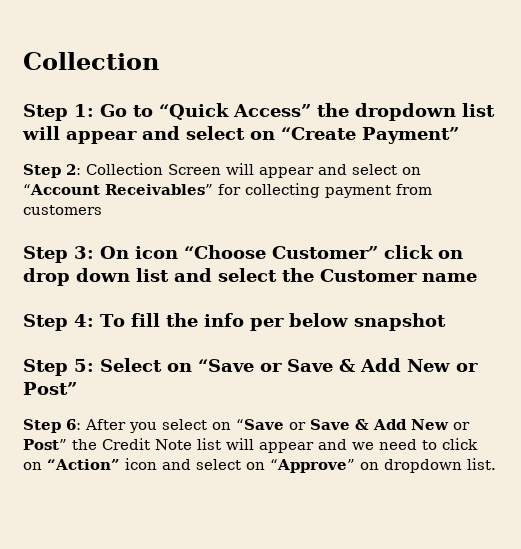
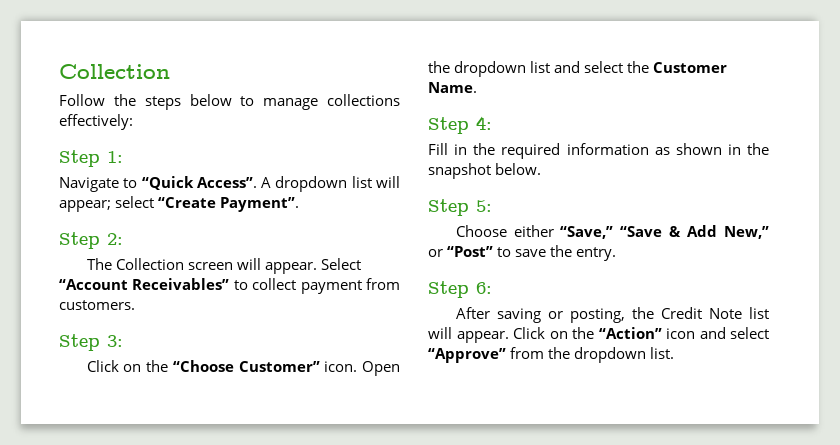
[23,52,159,70] Collection -> [59,64,170,79] [59,94,400,110] [59,114,133,130] Collection // Follow the steps below to manage collections effectively:
[100,104,127,117] Go -> [59,177,119,192] // Navigate
[233,103,349,117] Access” the -> [196,177,272,188] Access”. A
[66,126,459,144] [23,163,421,178] [23,183,320,198] appear and select on “Create Payment” // Step 2: Collection Screen will appear and select on “Account Receivables” for collecting -> [59,196,300,212] [59,232,123,249] [86,258,361,274] [59,278,297,290] appear; select “Create Payment”. // Step 2: // The Collection screen will appear. Select “Account Receivables” to collect
[23,205,102,215] customers -> [59,300,135,310] customers.
[100,245,463,259] [23,268,130,286] On icon “Choose Customer” click on drop down -> [86,360,400,376] [428,61,527,77] // Click on the “Choose Customer” icon. Open the dropdown
[422,273,477,282] name -> [428,82,477,93] Name.
[100,313,348,331] To fill the info per below -> [428,143,769,159] // Fill in the required information as shown in the
(446, 322) none -> [495,163,542,175] below.
[100,358,478,372] [23,382,77,395] [23,419,470,433] [23,439,67,450] Select on “Save or Save & Add New or Post” // Step 6: After you select on “Save or Save & Add New or Post” -> [455,225,769,239] [428,245,617,261] [428,281,492,298] [455,307,625,323] // Choose either “Save,” “Save & Add New,” or “Post” to save the entry. // Step 6: // After saving or posting,
[259,438,478,453] [23,462,42,470] appear and we need to click on -> [456,327,594,343] appear. Click on the
[245,459,379,473] on “Approve” on -> [428,347,571,363] “Approve” from the

